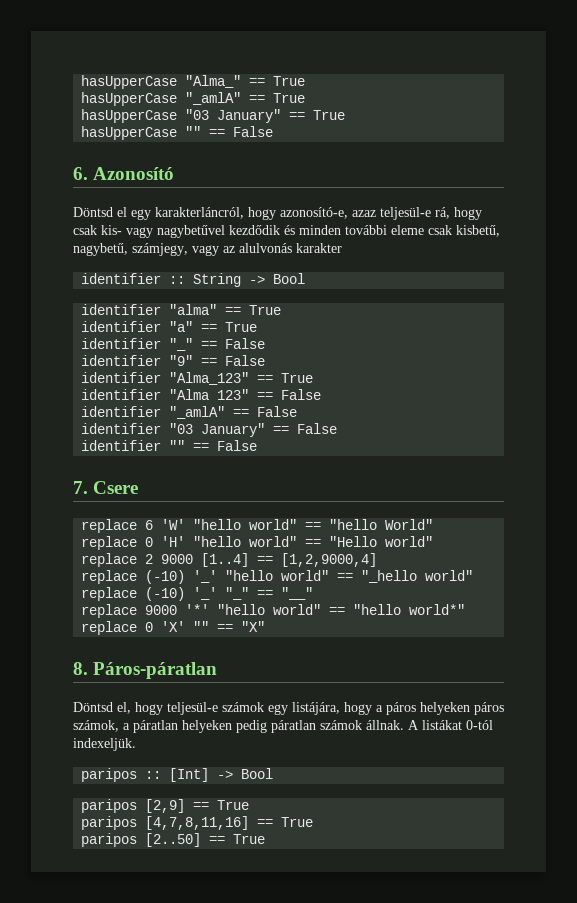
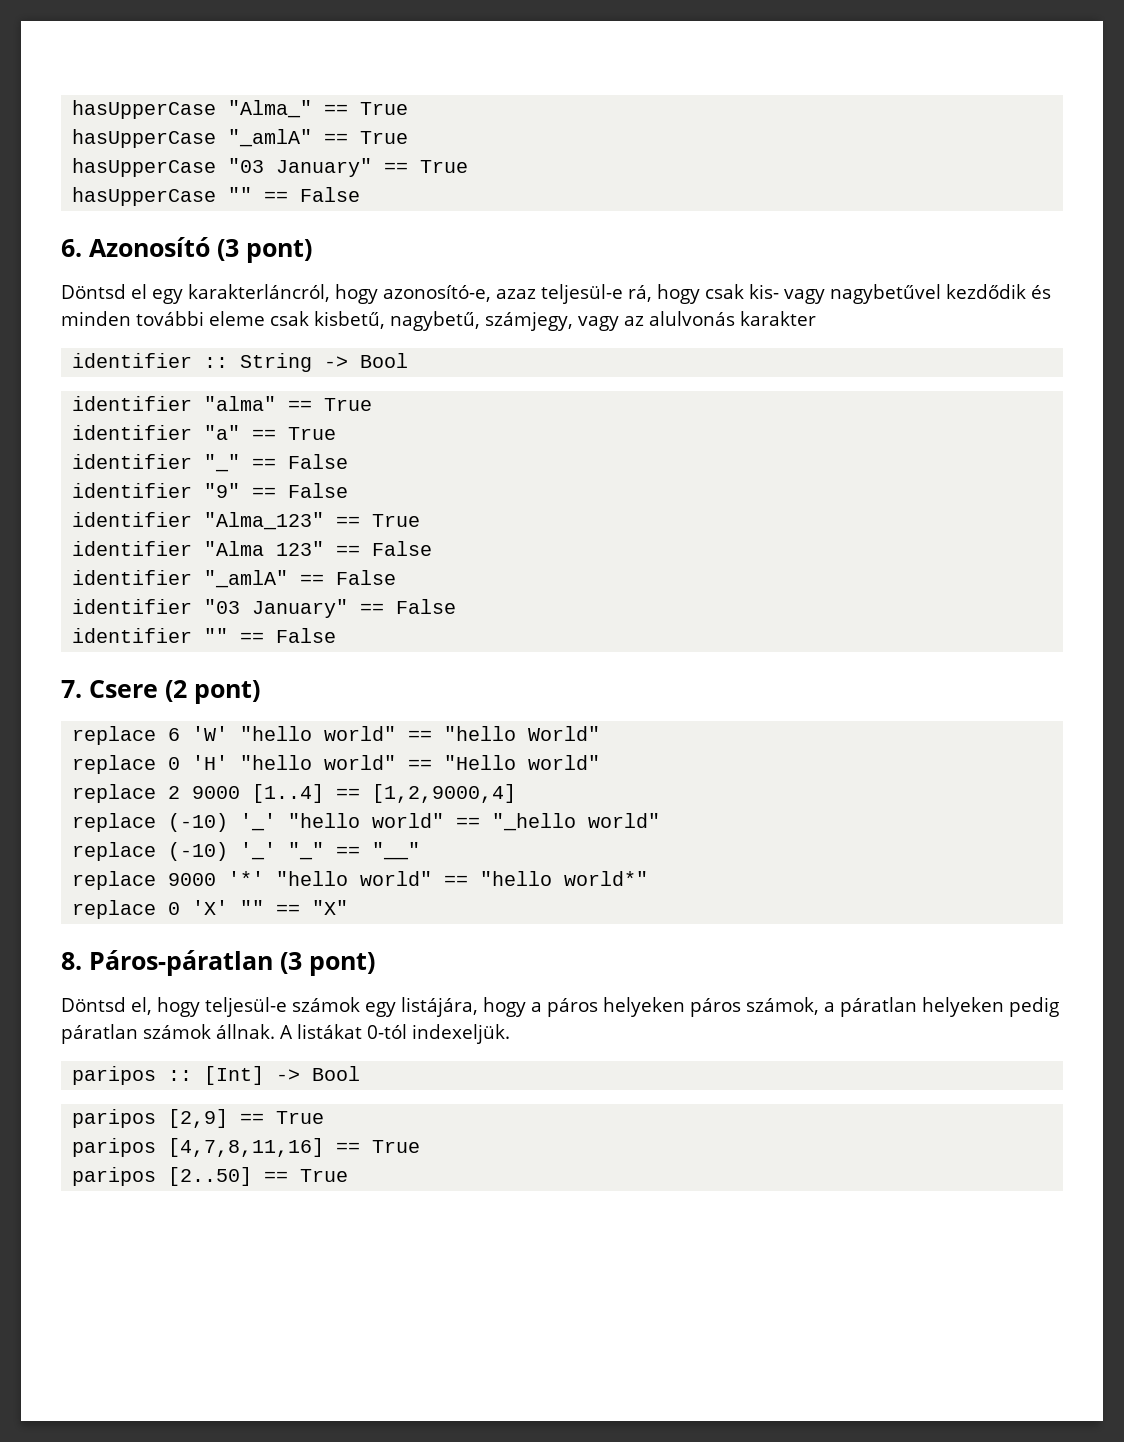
(175, 173) none -> [217,239,312,263] (3 pont)
(139, 487) none -> [165,680,260,704] (2 pont)
(218, 670) none -> [280,952,375,976] (3 pont)

